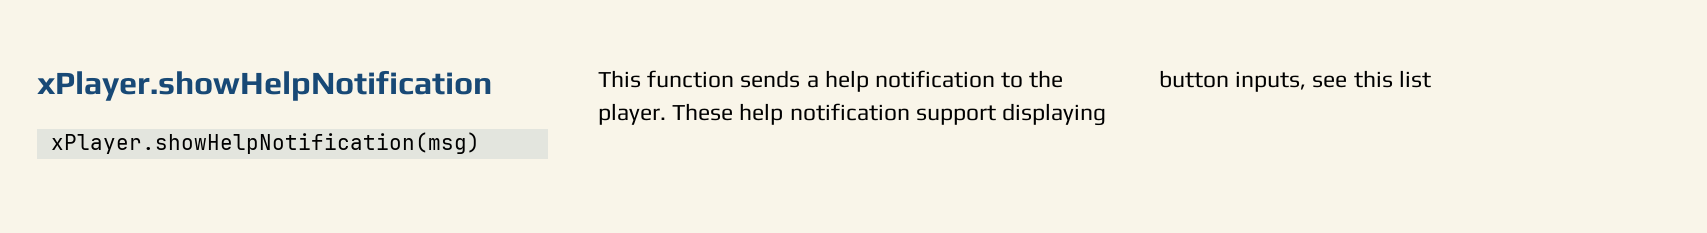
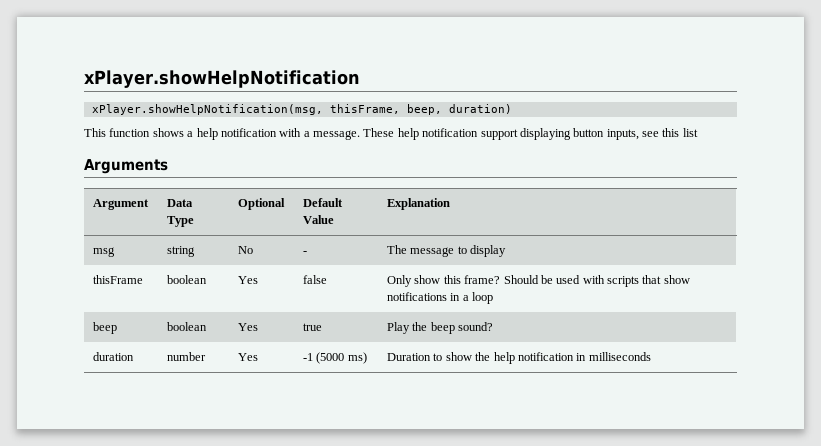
[50,132,480,154] xPlayer.showHelpNotification(msg) -> [91,104,512,115] xPlayer.showHelpNotification(msg, thisFrame, beep, duration)
[740,70,801,88] sends -> [152,128,184,137] shows
[1001,70,1064,88] [598,103,666,125] to the player. -> [279,128,360,140] with a message.
(1431, 79) none -> [84,159,168,174] [93,199,150,210] [167,199,194,207] [167,216,195,227] [238,198,286,210] [303,198,344,207] [303,215,335,224] [387,198,451,210] [93,247,116,257] [167,246,196,257] [238,246,254,254] [303,251,308,254] [387,245,507,257] [93,275,144,284] [167,275,208,284] [238,276,259,284] [303,275,328,284] [387,275,690,287] [387,292,494,304] [93,322,118,334] [167,322,208,331] [238,323,259,331] [303,323,323,331] [387,322,494,334] [93,352,135,361] [167,352,207,361] [238,353,259,361] [303,352,367,364] [387,352,651,364] // Arguments // Argument | Data Type | Optional | Default Value | Explanation // msg | string | No | - | The message to display // thisFrame | boolean | Yes | false | Only show this frame? Should be used with scripts that show notifications in a loop // beep | boolean | Yes | true | Play the beep sound? // duration | number | Yes | -1 (5000 ms) | Duration to show the help notification in milliseconds

